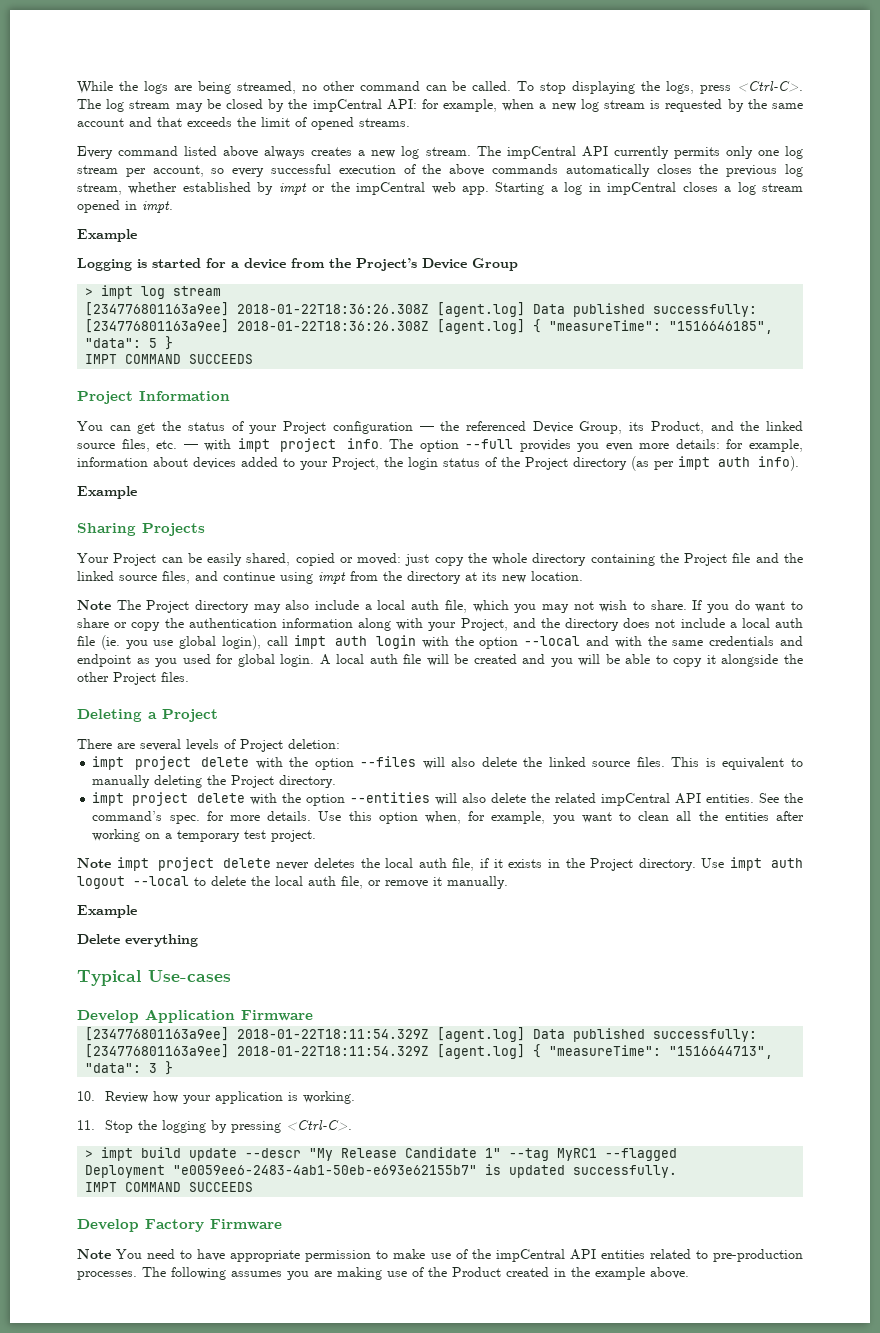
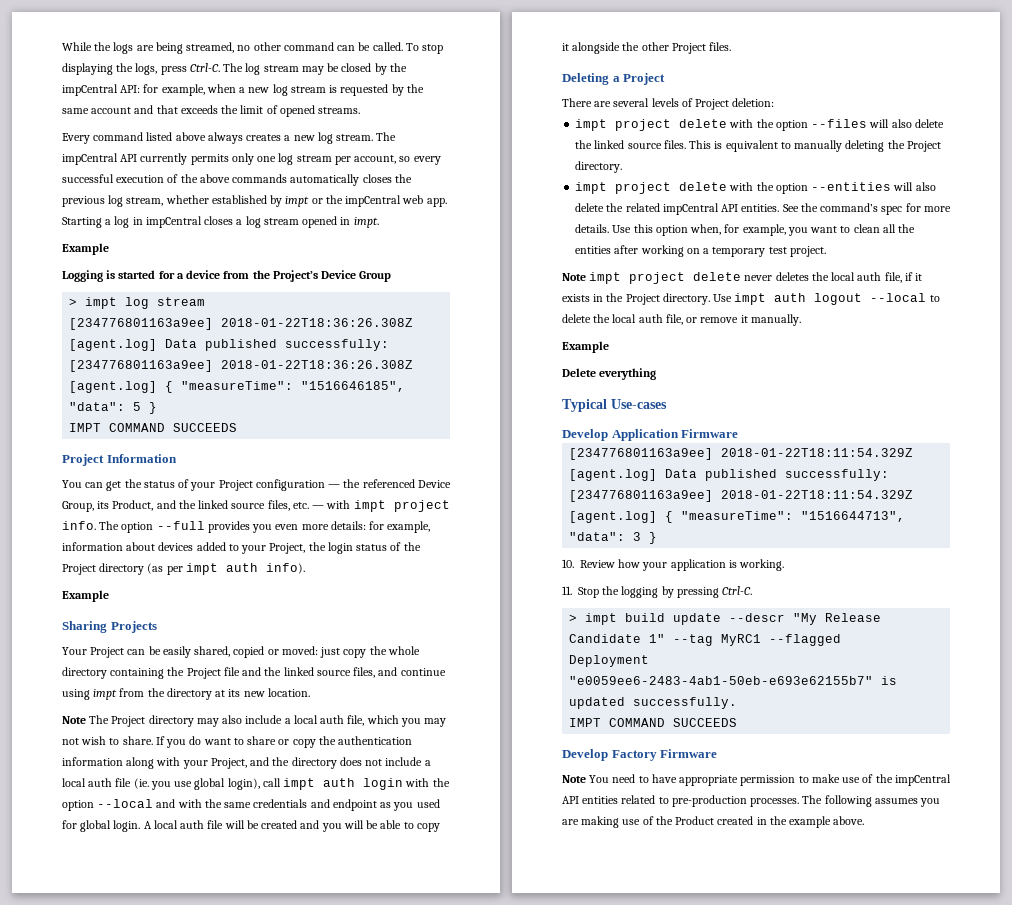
[737,81,804,92] <Ctrl-C>. -> [189,63,220,72] Ctrl-C.
[169,815,200,824] spec. -> [881,206,903,215] spec
[285,1120,352,1131] <Ctrl-C>. -> [722,586,753,595] Ctrl-C.

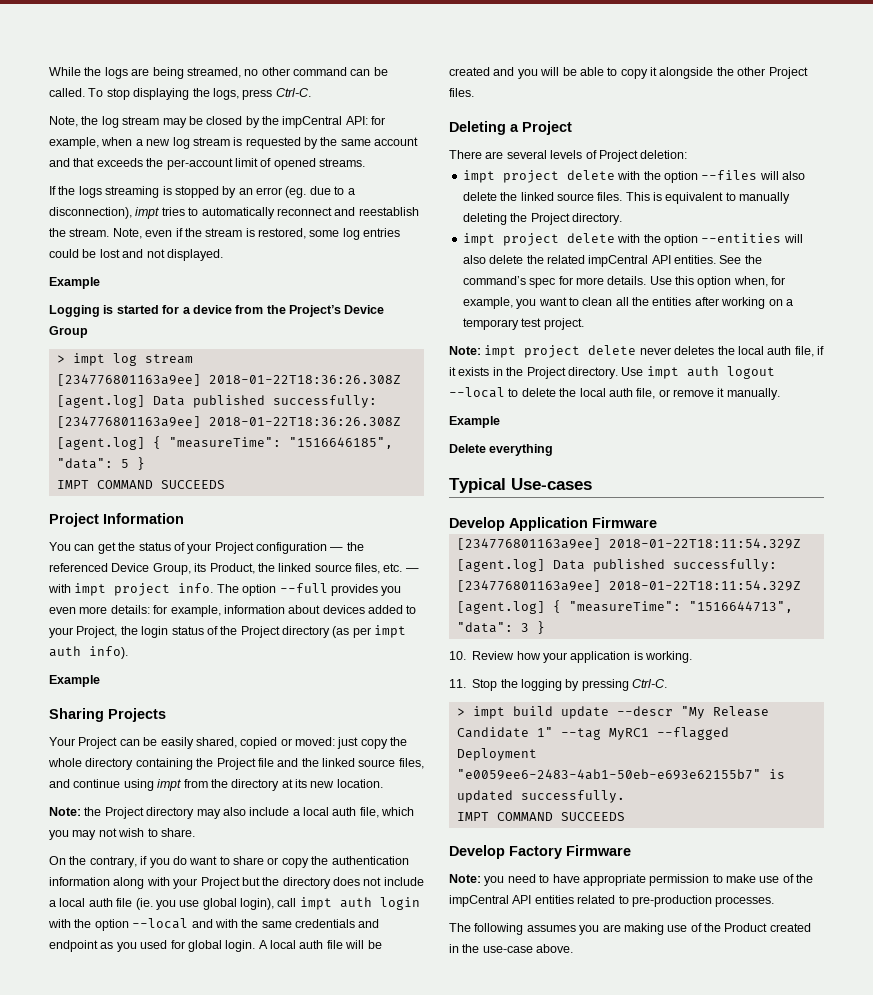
[223,63,244,72] The -> [49,116,99,127] // Note, the
(239, 109) none -> [166,158,233,170] per-account
[62,132,397,144] [62,153,441,165] [62,174,412,186] [62,195,447,207] [62,216,379,228] Every command listed above always creates a new log stream. The impCentral API currently permits only one log stream per account, so every successful execution of the above commands automatically closes the previous log stream, whether established by impt or the impCentral web app. Starting a log in impCentral closes a log stream opened in impt. -> [49,186,355,198] [49,207,419,219] [49,228,401,240] [49,249,223,261] If the logs streaming is stopped by an error (eg. due to a disconnection), impt tries to automatically reconnect and reestablish the stream. Note, even if the stream is restored, some log entries could be lost and not displayed.
[156,500,176,509] and -> (255, 568) none
[62,715,110,724] Note The -> [49,807,102,816] Note: the
[155,736,165,745] If -> [49,856,148,868] // On the contrary, if
[210,757,270,769] Project, and -> [200,877,260,889] Project but
[562,273,586,281] Note -> [449,346,481,355] Note:
[562,775,610,783] Note You -> [449,874,505,886] Note: you
(800, 802) none -> (775, 901) //
[789,816,832,828] example -> [482,946,533,953] use-case

